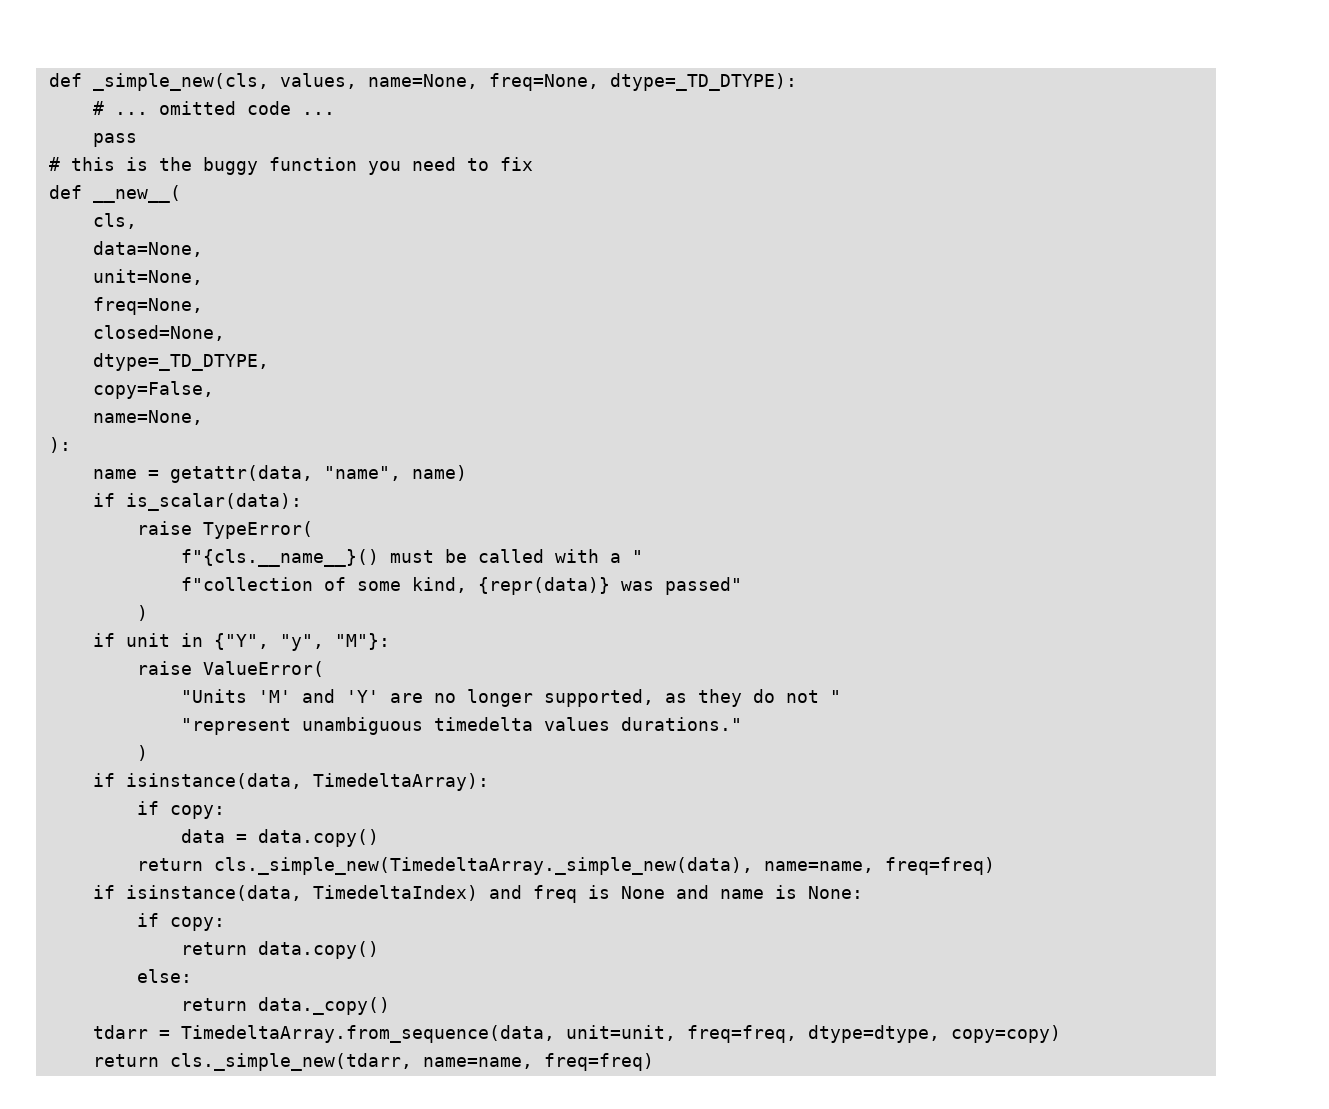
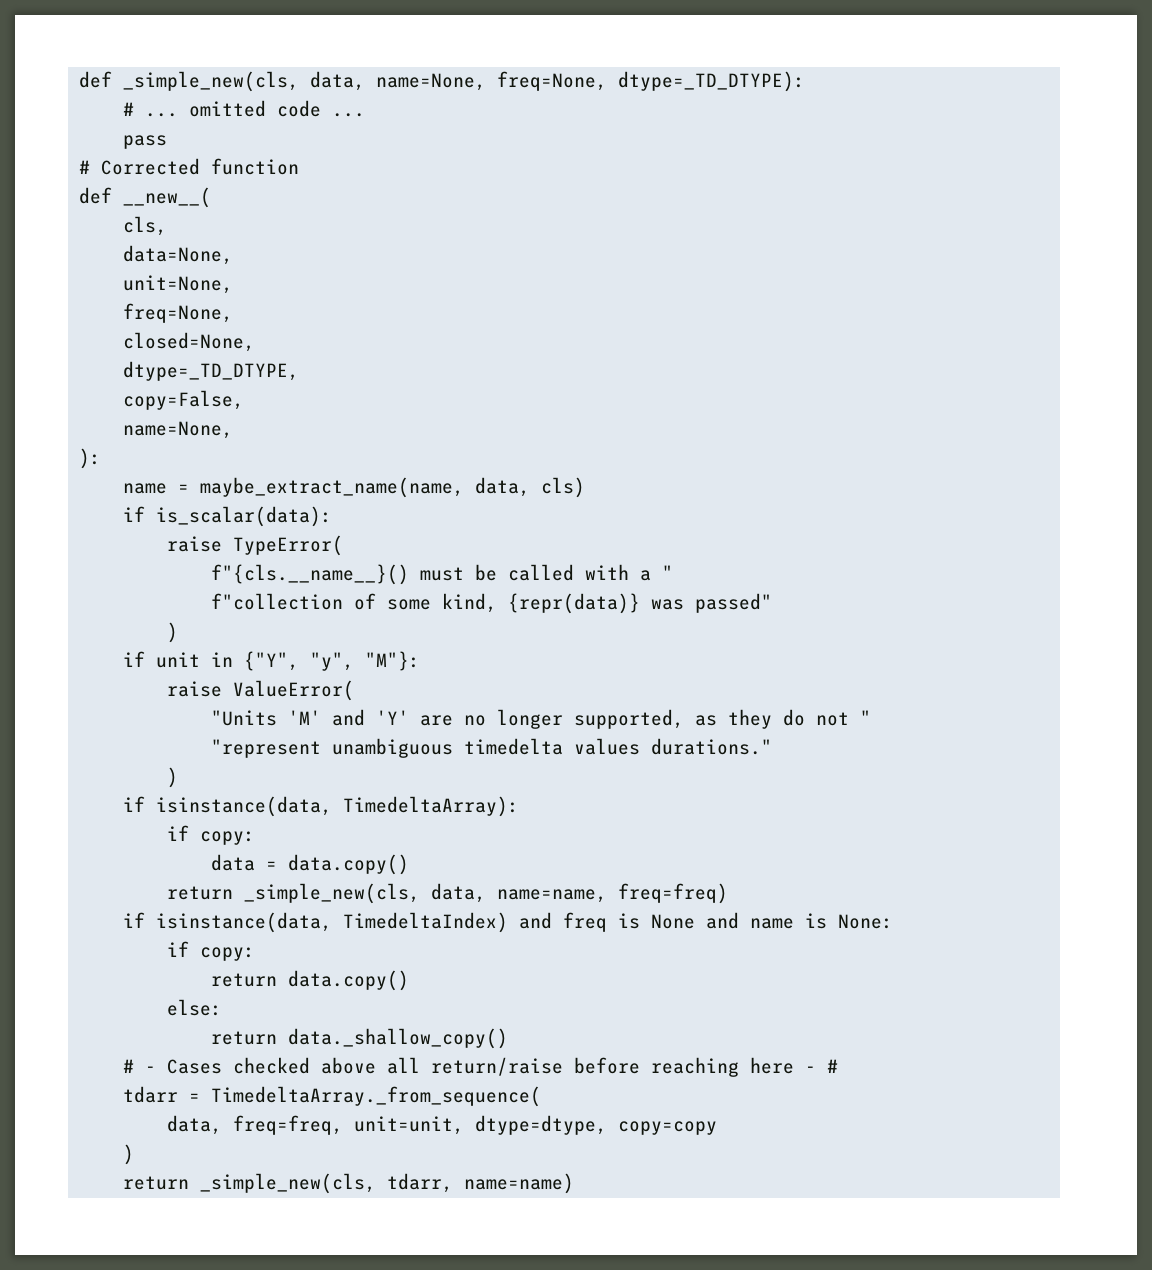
[280,73,358,89] values, -> [309,71,365,91] data,
[71,157,534,175] this is the buggy function you need to fix -> [100,158,299,175] Corrected function
[170,465,468,483] getattr(data, "name", name) -> [199,477,585,498] maybe_extract_name(name, data, cls)
[214,857,754,875] cls._simple_new(TimedeltaArray._simple_new(data), -> [243,883,486,904] _simple_new(cls, data,
[258,997,391,1015] [93,1025,1062,1043] [93,1053,655,1071] data._copy() // tdarr = TimedeltaArray.from_sequence(data, unit=unit, freq=freq, dtype=dtype, copy=copy) // return cls._simple_new(tdarr, name=name, freq=freq) -> [287,1028,508,1049] [122,1057,838,1077] [122,1086,541,1107] [166,1115,717,1135] [122,1144,134,1165] [122,1173,574,1194] data._shallow_copy() // # - Cases checked above all return/raise before reaching here - # // tdarr = TimedeltaArray._from_sequence( // data, freq=freq, unit=unit, dtype=dtype, copy=copy // ) // return _simple_new(cls, tdarr, name=name)

